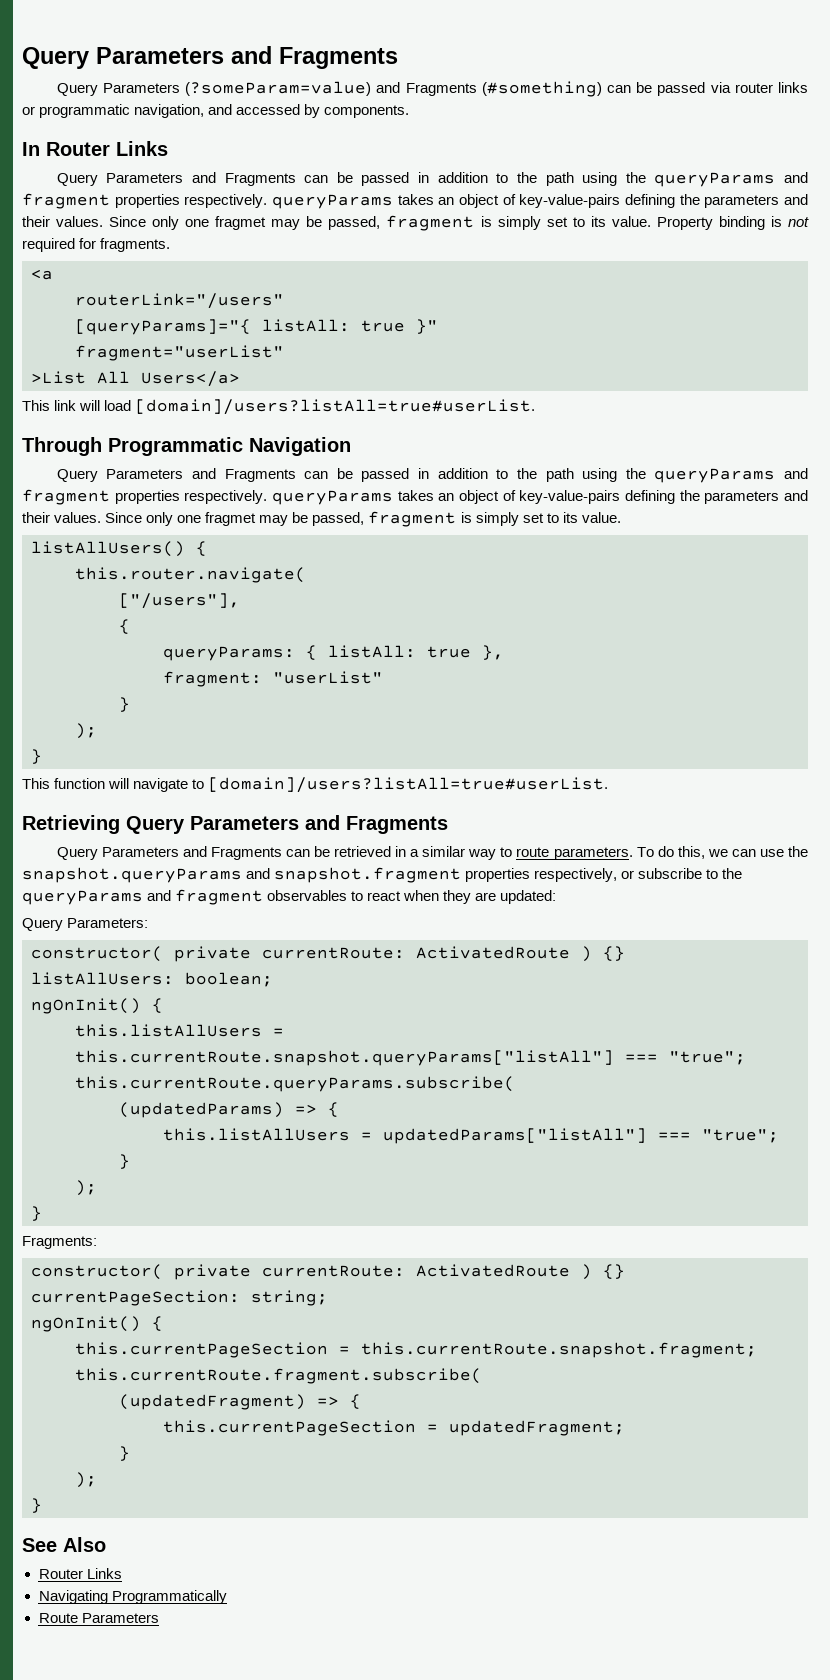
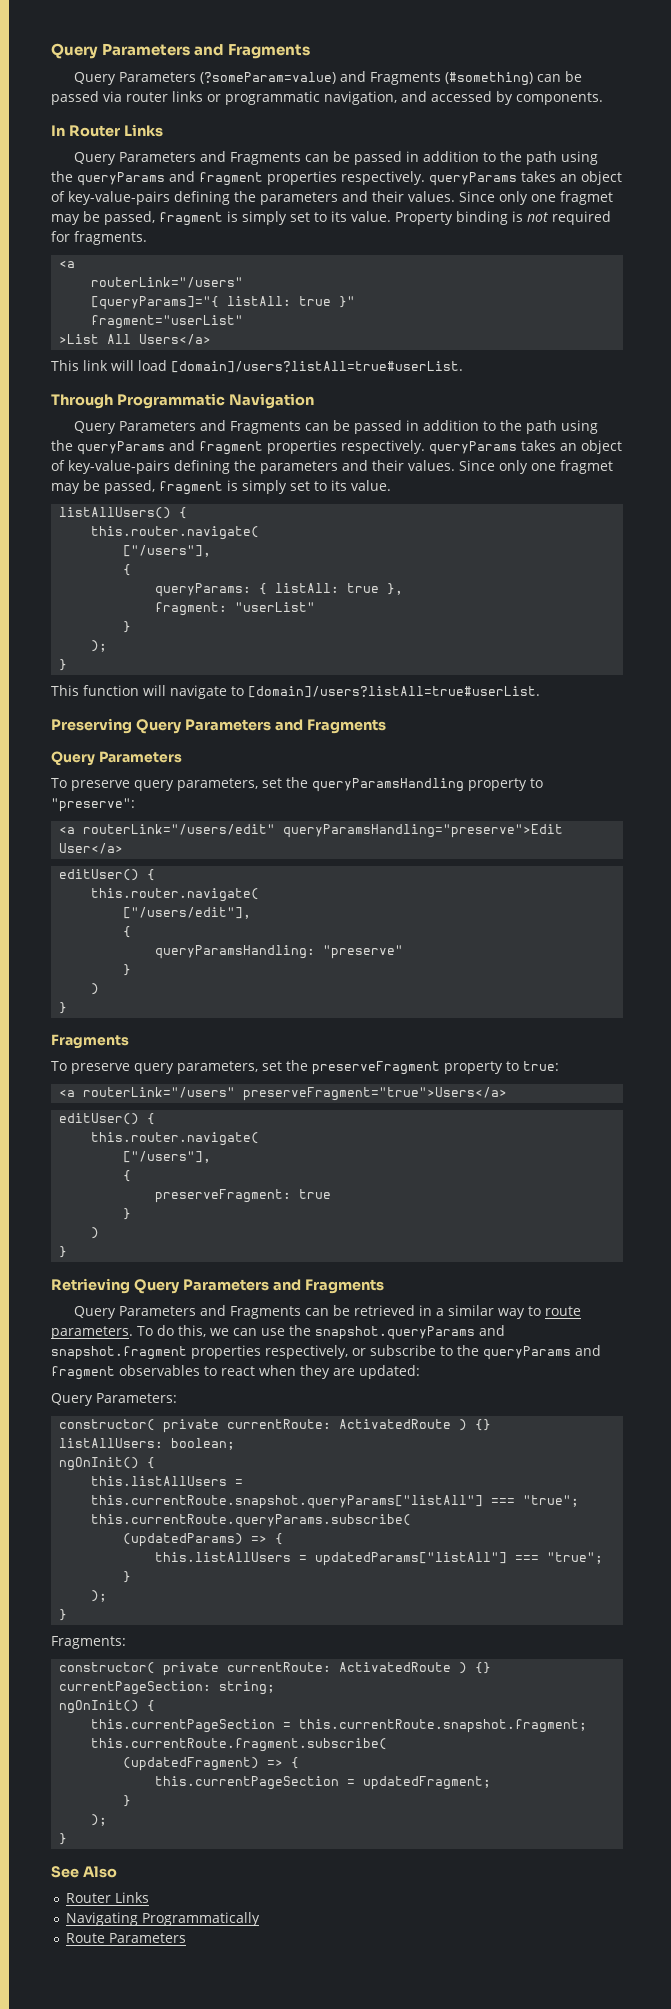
(609, 785) none -> [51,718,386,734] [51,751,182,766] [51,777,543,792] [51,798,135,812] [59,824,564,838] [59,843,124,854] [59,869,156,881] [91,888,260,902] [123,907,252,919] [123,926,132,938] [155,945,404,959] [123,964,132,976] [91,983,100,995] [59,1002,68,1014] [51,1034,129,1049] [51,1060,559,1075] [59,1087,508,1101] [59,1113,156,1125] [91,1132,260,1146] [123,1151,212,1163] [123,1170,132,1182] [155,1189,332,1203] [123,1208,132,1220] [91,1227,100,1239] [59,1246,68,1258] // Preserving Query Parameters and Fragments // Query Parameters // To preserve query parameters, set the queryParamsHandling property to "preserve": // <a routerLink="/users/edit" queryParamsHandling="preserve">Edit User</a> // editUser() { // this.router.navigate( // ["/users/edit"], // { // queryParamsHandling: "preserve" // } // ) // } // Fragments // To preserve query parameters, set the preserveFragment property to true: // <a routerLink="/users" preserveFragment="true">Users</a> // editUser() { // this.router.navigate( // ["/users"], // { // preserveFragment: true // } // ) // }

